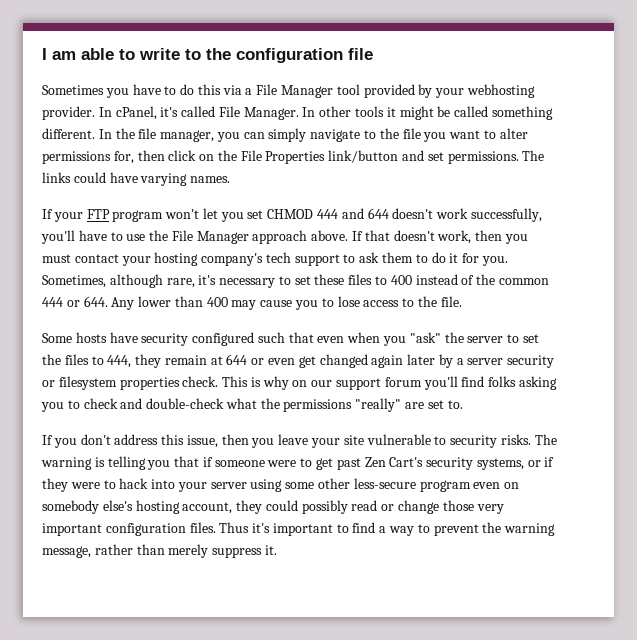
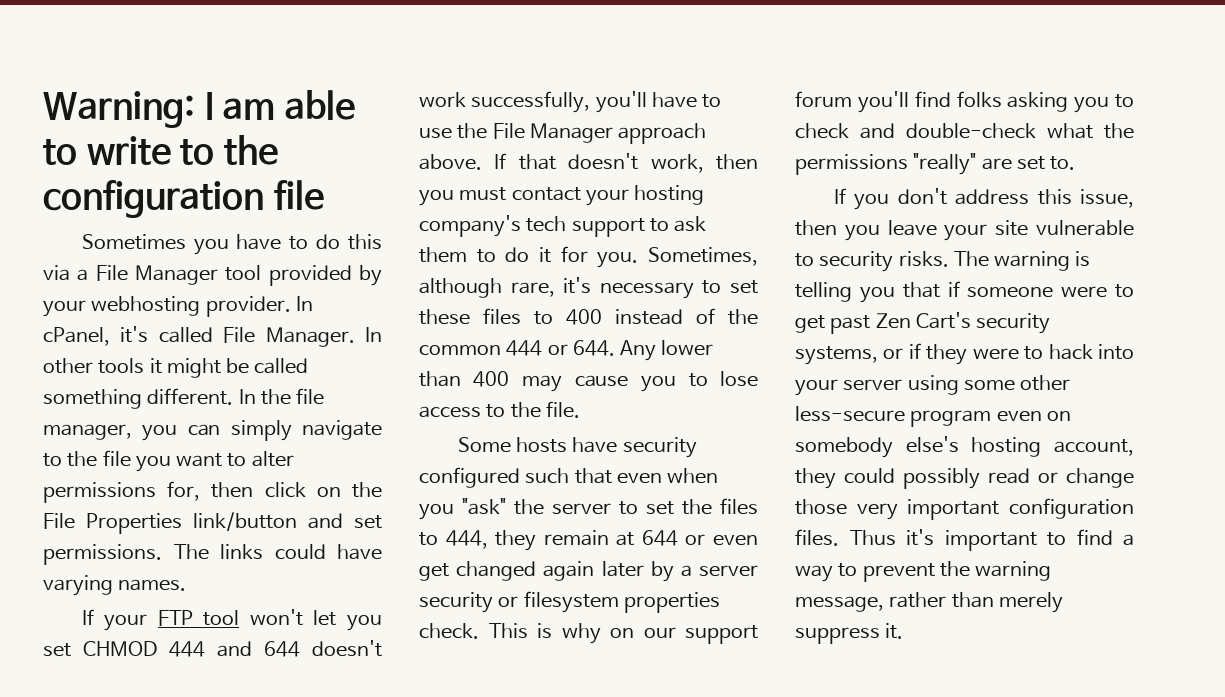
(42, 54) none -> [43,91,195,128] Warning:
[112,210,164,222] program -> [203,610,240,626] tool

